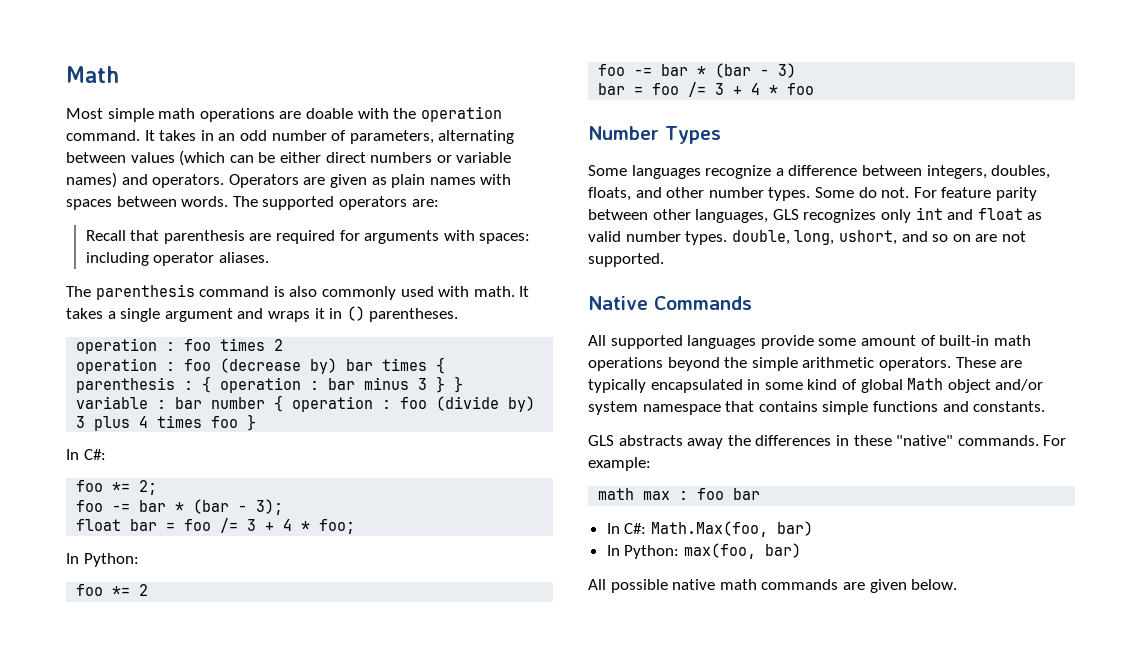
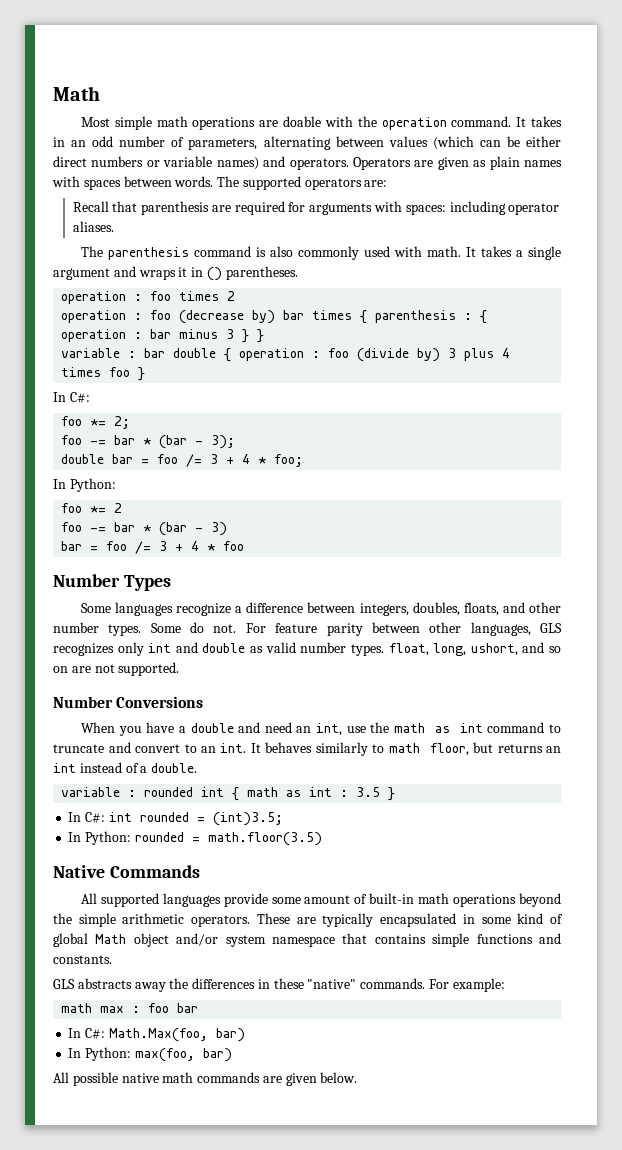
[211,397,266,409] number -> [173,348,217,358] double
[76,519,122,531] float -> [61,454,105,464] double
[977,208,1023,220] float -> [202,643,246,653] double
[731,230,790,245] double, -> [388,643,429,656] float,
(664, 260) none -> [53,696,204,708] [80,722,561,736] [53,742,561,756] [53,762,198,773] [61,787,396,801] [68,812,283,826] [68,831,322,846] // Number Conversions // When you have a double and need an int, use the math as int command to truncate and convert to an int. It behaves similarly to math floor, but returns an int instead of a double. // variable : rounded int { math as int : 3.5 } // In C#: int rounded = (int)3.5; // In Python: rounded = math.floor(3.5)

